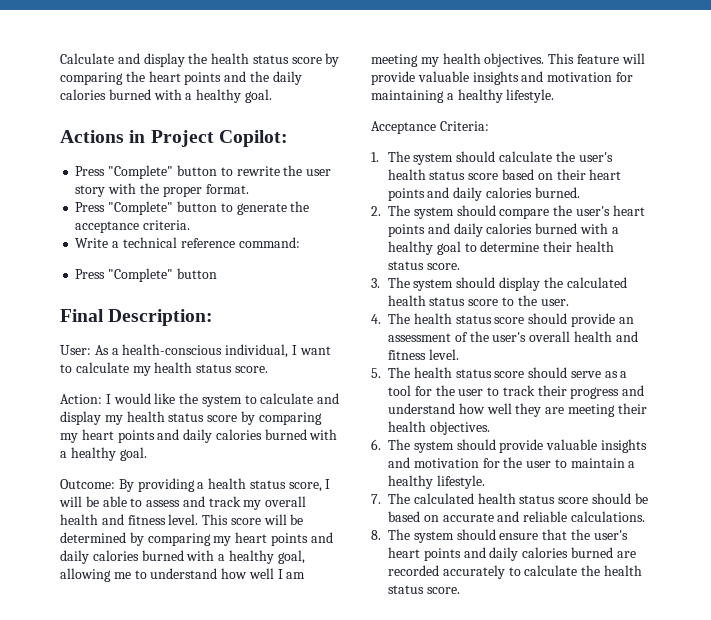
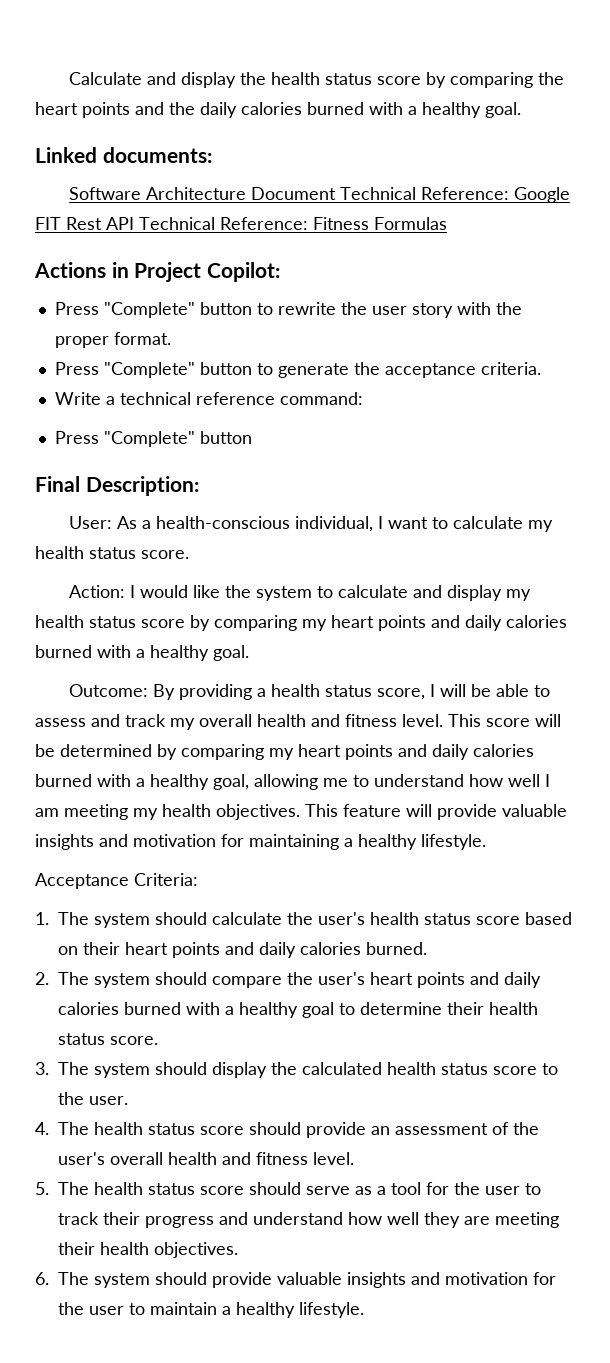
(272, 96) none -> [35,147,212,163] [69,187,571,203] [35,217,447,230] // Linked documents: // Software Architecture Document Technical Reference: Google FIT Rest API Technical Reference: Fitness Formulas
[371,493,648,504] [388,511,645,522] [371,529,628,543] [388,547,636,561] [388,565,642,579] [388,585,460,594] // 7. The calculated health status score should be based on accurate and reliable calculations. // 8. The system should ensure that the user's heart points and daily calories burned are recorded accurately to calculate the health status score. -> (364, 1310) none

